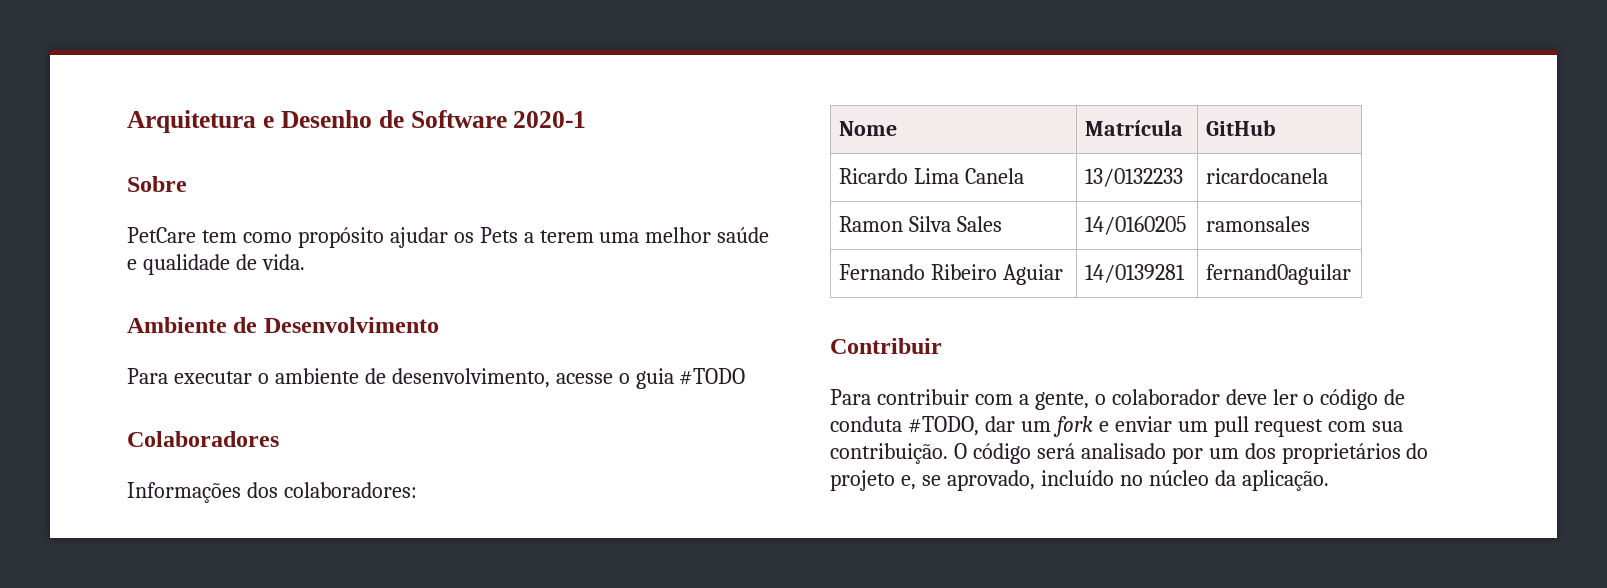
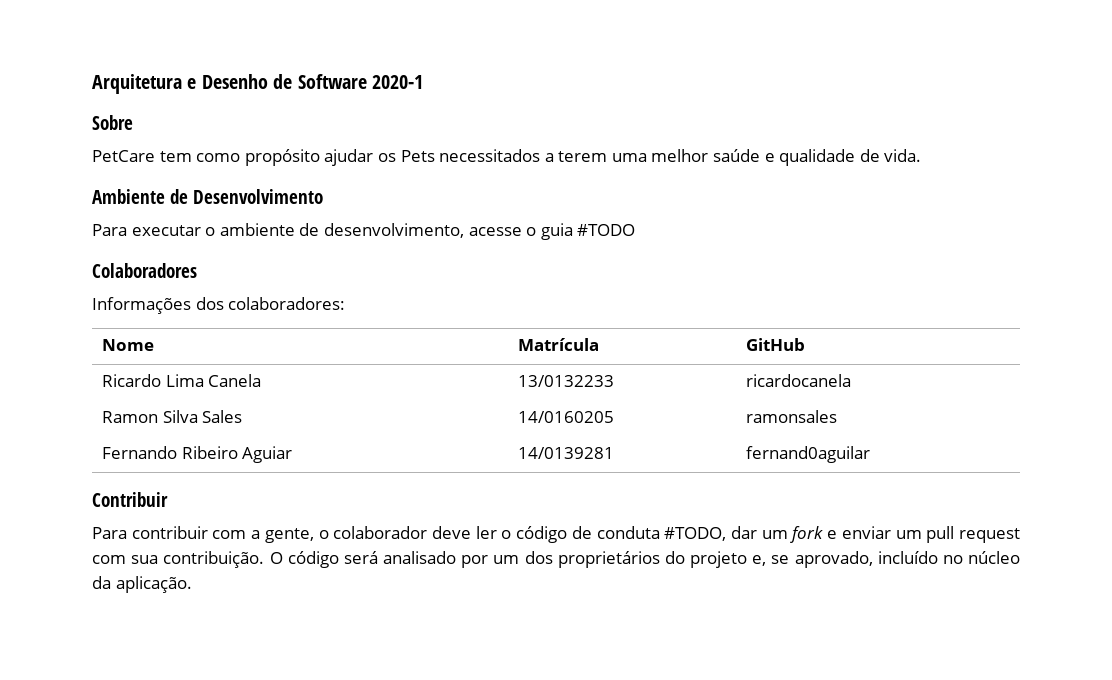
(518, 235) none -> [439,149,541,162] necessitados

